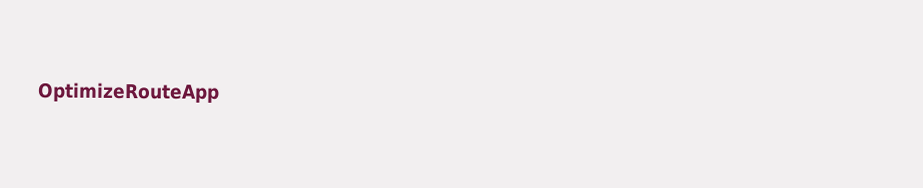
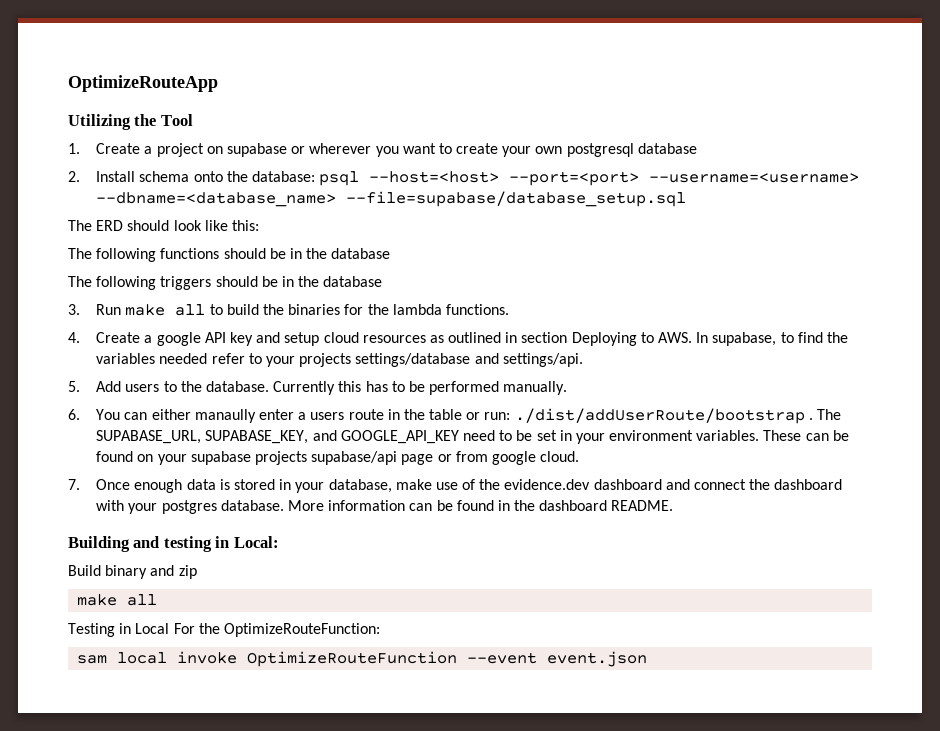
(220, 92) none -> [68,114,193,130] [68,143,697,157] [68,171,860,186] [96,191,687,207] [68,220,259,231] [68,248,391,262] [68,276,383,290] [68,304,509,316] [68,332,848,346] [96,353,583,367] [68,381,568,395] [68,408,842,424] [96,430,849,444] [96,451,580,465] [68,479,843,493] [96,500,674,514] [68,536,279,552] [68,565,197,579] [77,594,158,606] [68,623,380,637] [77,651,648,667] // Utilizing the Tool // 1. Create a project on supabase or wherever you want to create your own postgresql database // 2. Install schema onto the database: psql --host=<host> --port=<port> --username=<username> --dbname=<database_name> --file=supabase/database_setup.sql // The ERD should look like this: // The following functions should be in the database // The following triggers should be in the database // 3. Run make all to build the binaries for the lambda functions. // 4. Create a google API key and setup cloud resources as outlined in section Deploying to AWS. In supabase, to find the variables needed refer to your projects settings/database and settings/api. // 5. Add users to the database. Currently this has to be performed manually. // 6. You can either manaully enter a users route in the table or run: ./dist/addUserRoute/bootstrap . The SUPABASE_URL, SUPABASE_KEY, and GOOGLE_API_KEY need to be set in your environment variables. These can be found on your supabase projects supabase/api page or from google cloud. // 7. Once enough data is stored in your database, make use of the evidence.dev dashboard and connect the dashboard with your postgres database. More information can be found in the dashboard README. // Building and testing in Local: // Build binary and zip // make all // Testing in Local For the OptimizeRouteFunction: // sam local invoke OptimizeRouteFunction --event event.json

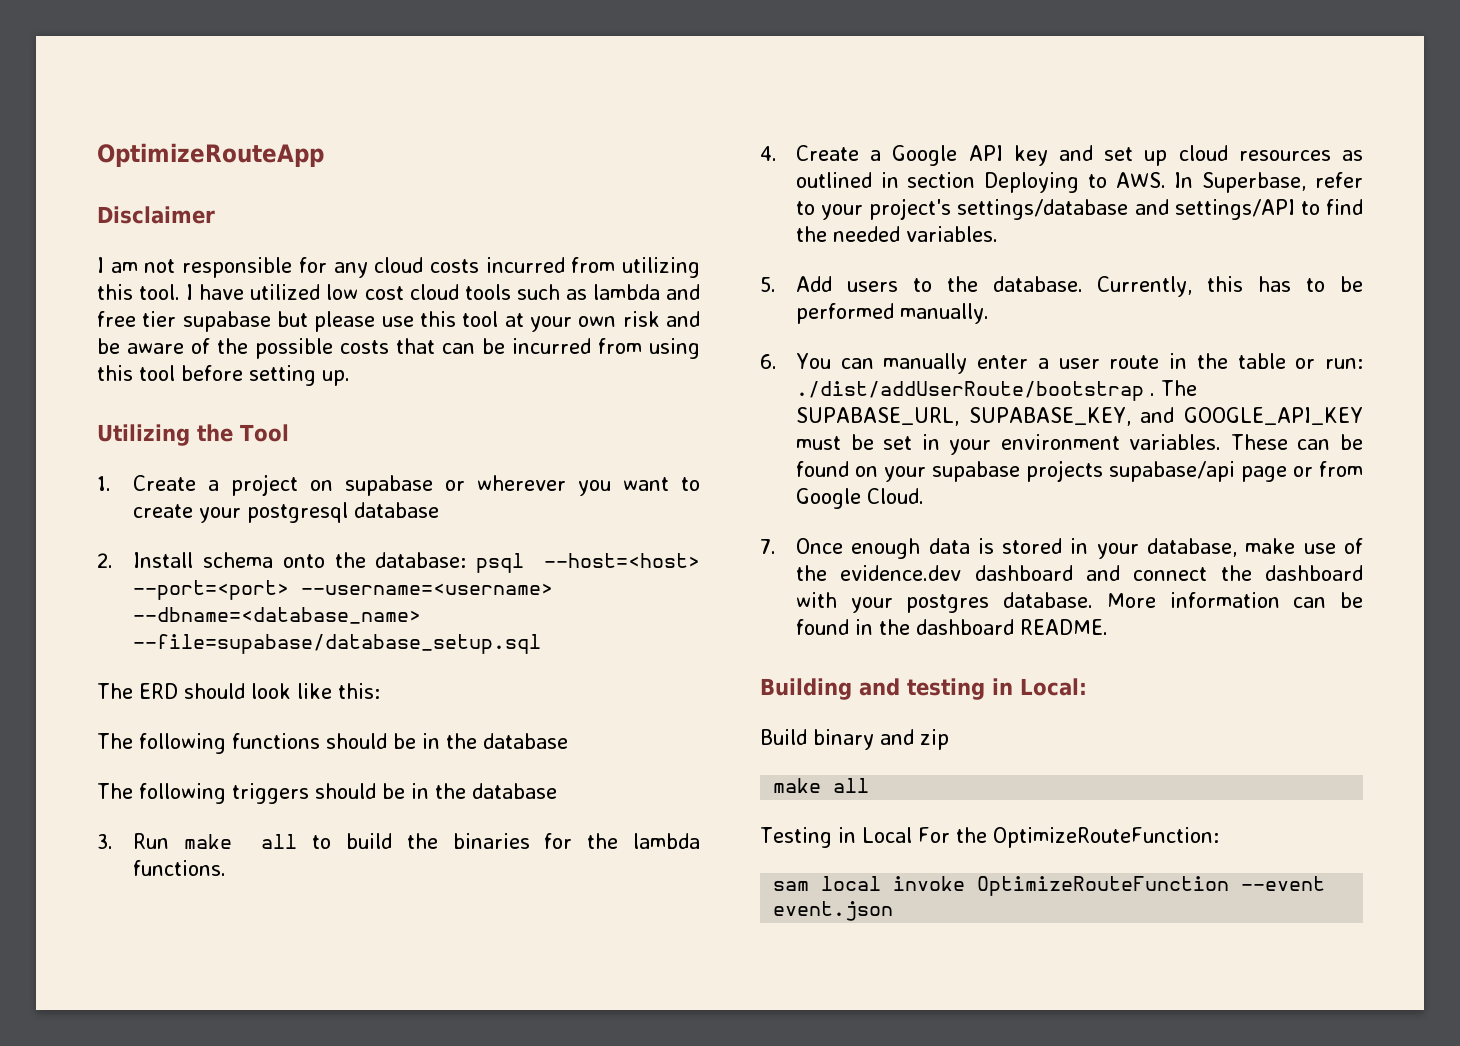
(218, 83) none -> [97,206,215,224] [97,257,700,278] [97,284,700,300] [97,311,700,332] [97,338,700,359] [97,365,350,386] // Disclaimer // I am not responsible for any cloud costs incurred from utilizing this tool. I have utilized low cost cloud tools such as lambda and free tier supabase but please use this tool at your own risk and be aware of the possible costs that can be incurred from using this tool before setting up.
[535,146,563,154] own -> (241, 515) none
[156,332,201,346] google -> [892,145,958,166] Google
[284,332,320,346] setup -> [1104,147,1168,166] set up
[712,332,848,346] [96,353,583,367] supabase, to find the variables needed refer to your projects settings/database and settings/api. -> [1202,172,1363,193] [795,198,1363,220] [795,226,998,242] Superbase, refer to your project's settings/database and settings/API to find the needed variables.
[273,381,336,395] Currently -> [1097,276,1193,297] Currently,
[151,409,256,423] either manaully -> [883,353,968,374] manually
[310,412,345,420] users -> [1058,358,1100,369] user
[462,430,513,441] need to -> [795,436,841,450] must
[491,451,580,465] google cloud. -> [795,488,924,509] Google Cloud.

